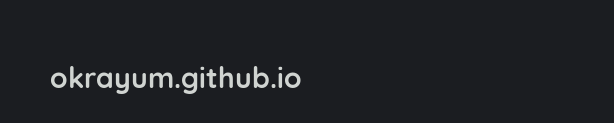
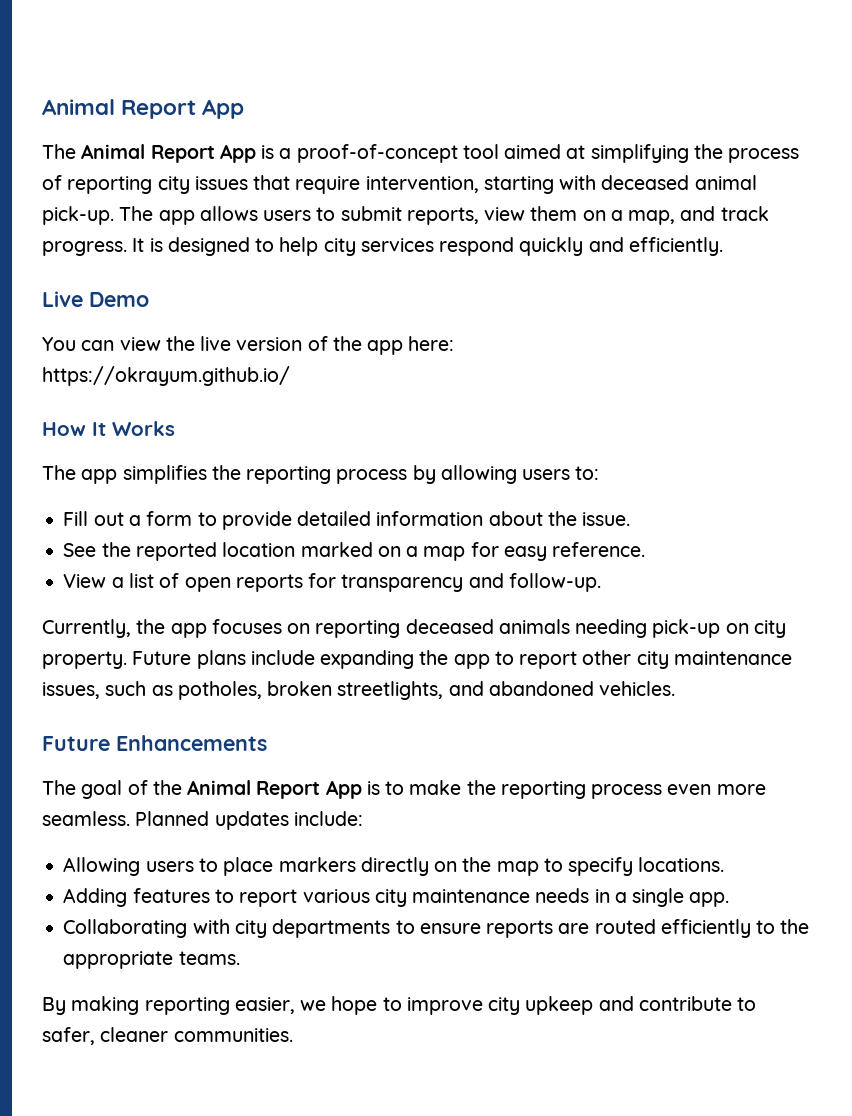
[50,66,302,94] okrayum.github.io -> [42,99,245,119] [42,144,800,163] [42,175,757,194] [42,206,769,225] [42,237,723,256] [42,291,149,307] [42,336,455,355] [42,366,290,386] [42,421,175,436] [42,465,600,484] [63,511,631,530] [63,542,646,561] [63,573,601,592] [42,619,786,638] [42,650,792,669] [42,681,676,700] [42,735,267,751] [42,780,766,799] [42,811,363,830] [63,857,725,876] [63,888,730,907] [63,919,810,938] [63,951,240,969] [42,996,757,1015] [42,1027,293,1045] Animal Report App // The Animal Report App is a proof-of-concept tool aimed at simplifying the process of reporting city issues that require intervention, starting with deceased animal pick-up. The app allows users to submit reports, view them on a map, and track progress. It is designed to help city services respond quickly and efficiently. // Live Demo // You can view the live version of the app here: // https://okrayum.github.io/ // How It Works // The app simplifies the reporting process by allowing users to: // Fill out a form to provide detailed information about the issue. // See the reported location marked on a map for easy reference. // View a list of open reports for transparency and follow-up. // Currently, the app focuses on reporting deceased animals needing pick-up on city property. Future plans include expanding the app to report other city maintenance issues, such as potholes, broken streetlights, and abandoned vehicles. // Future Enhancements // The goal of the Animal Report App is to make the reporting process even more seamless. Planned updates include: // Allowing users to place markers directly on the map to specify locations. // Adding features to report various city maintenance needs in a single app. // Collaborating with city departments to ensure reports are routed efficiently to the appropriate teams. // By making reporting easier, we hope to improve city upkeep and contribute to safer, cleaner communities.

